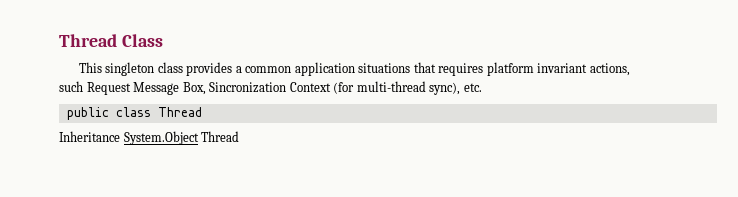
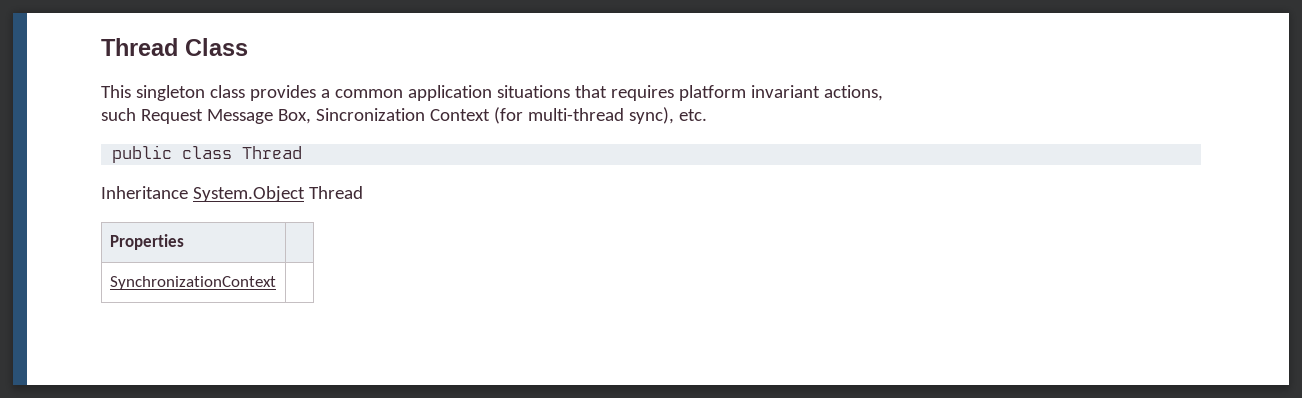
(240, 136) none -> [109,234,184,250] [109,276,276,290] // Properties | // SynchronizationContext |

